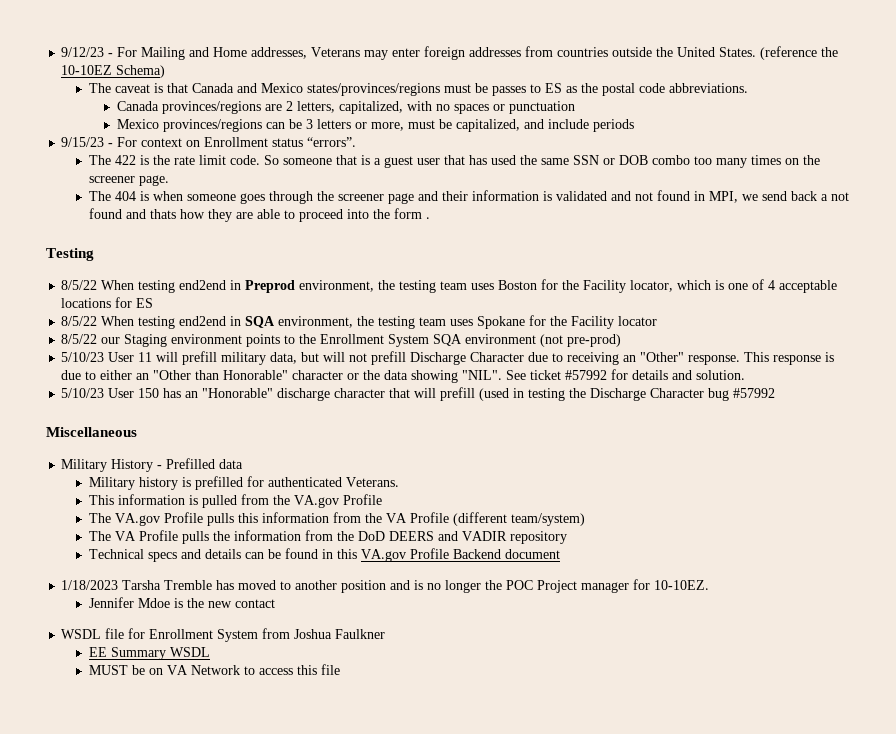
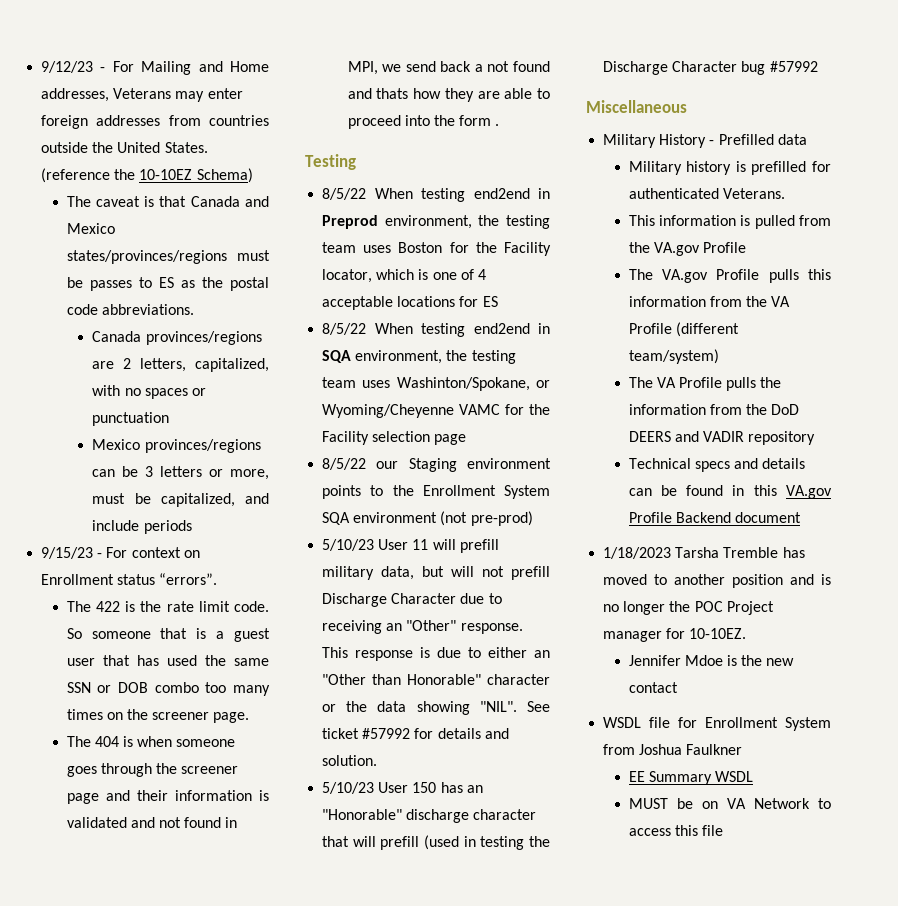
[477,315,658,329] Spokane for the Facility locator -> [396,377,550,391] [322,404,550,418] [322,431,467,445] Washinton/Spokane, or Wyoming/Cheyenne VAMC for the Facility selection page

